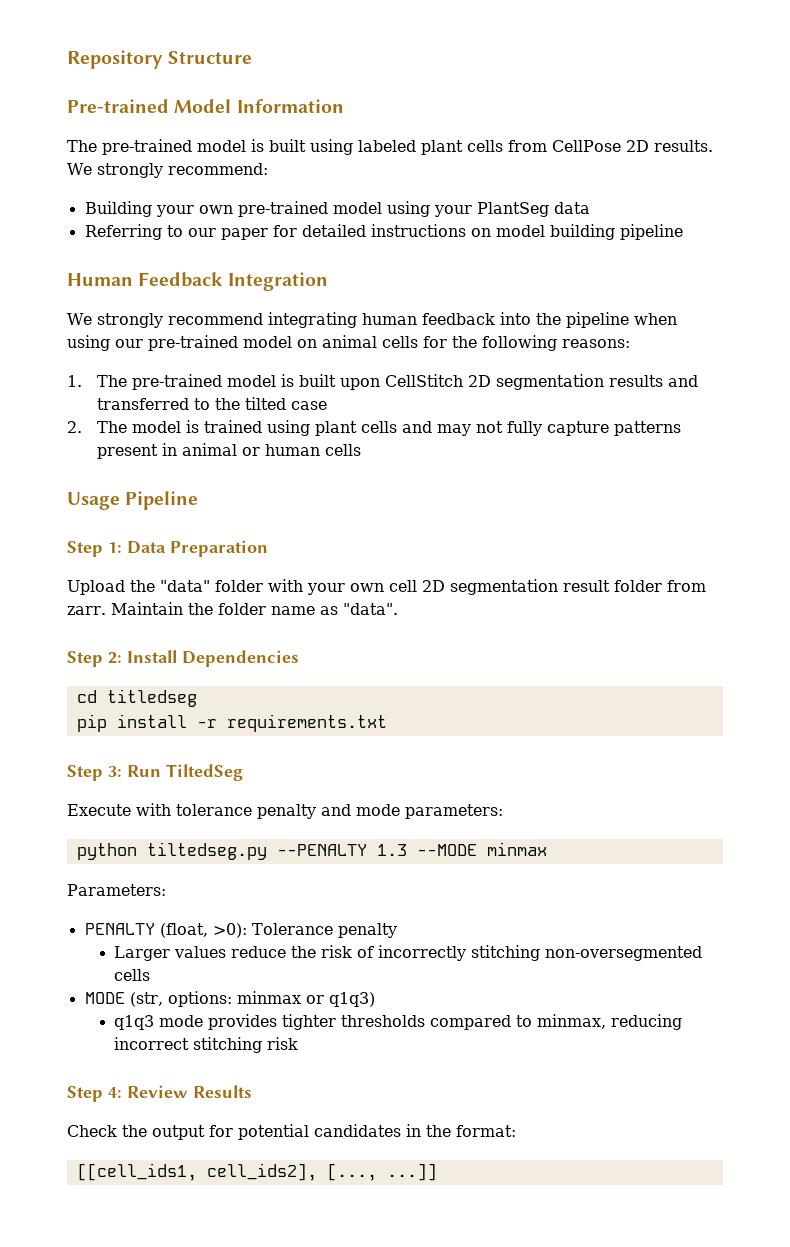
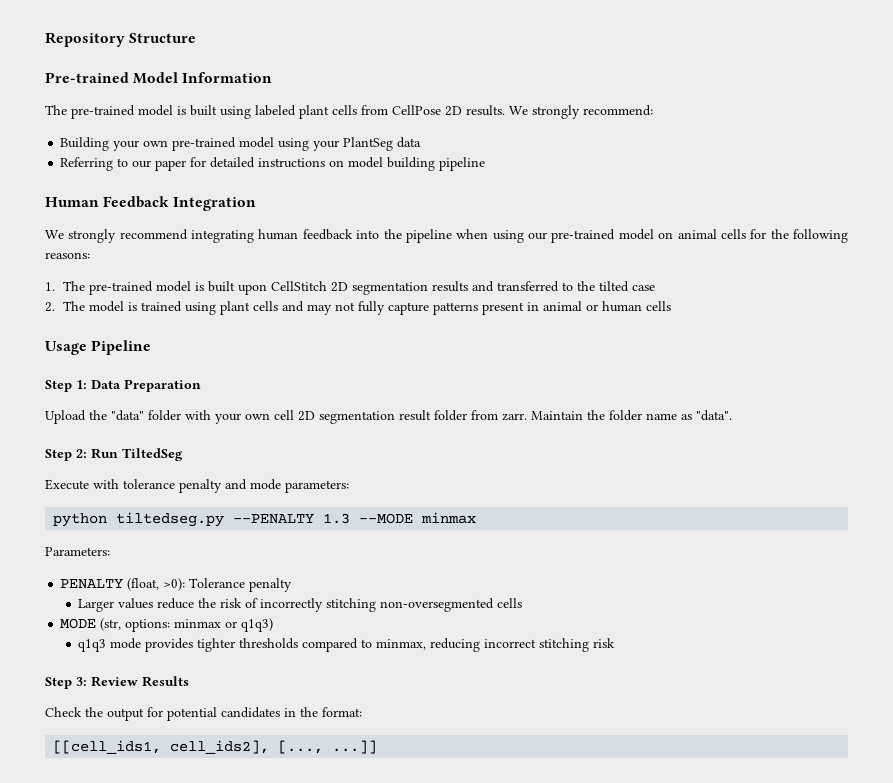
[127,650,299,667] [76,689,197,707] [76,714,387,732] [67,765,122,781] Install Dependencies // cd titledseg // pip install -r requirements.txt // Step 3: -> (87, 453) none
[108,1087,122,1098] 4: -> [76,677,87,686] 3:

